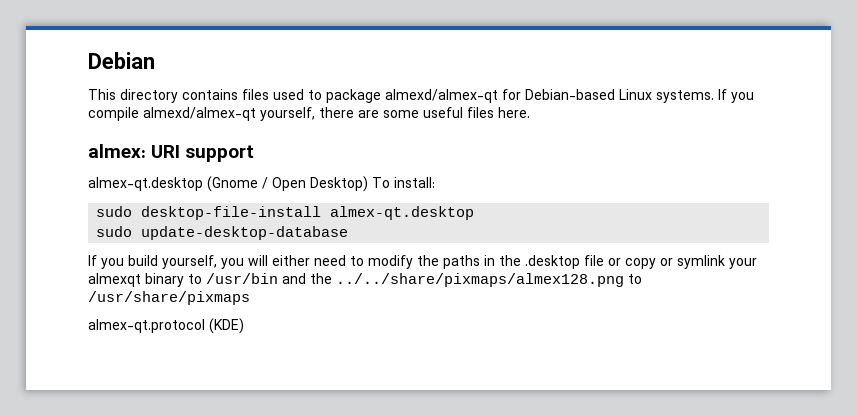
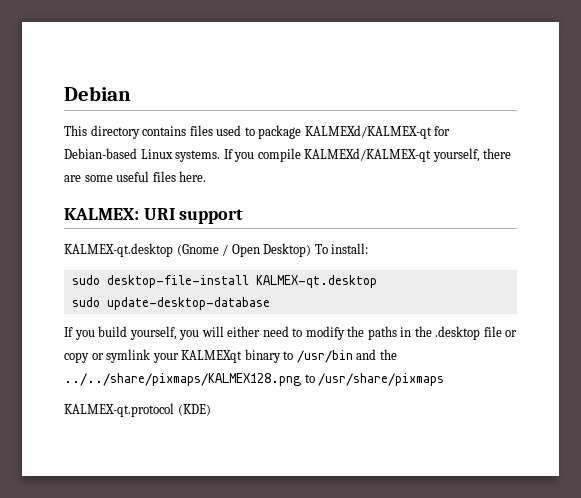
[385,89,498,103] almexd/almex-qt -> [304,125,432,139] KALMEXd/KALMEX-qt
[143,107,256,121] almexd/almex-qt -> [304,148,432,162] KALMEXd/KALMEX-qt
[88,144,146,158] almex: -> [64,208,139,220] KALMEX:
[88,177,203,191] almex-qt.desktop -> [64,243,173,257] KALMEX-qt.desktop
[330,206,475,220] almex-qt.desktop -> [255,275,377,288] KALMEX-qt.desktop
[88,273,141,287] almexqt -> [181,350,243,363] KALMEXqt
[336,273,624,287] ../../share/pixmaps/almex128.png -> [64,373,301,386] ../../share/pixmaps/KALMEX128.png
[88,319,205,333] almex-qt.protocol -> [64,403,174,417] KALMEX-qt.protocol

